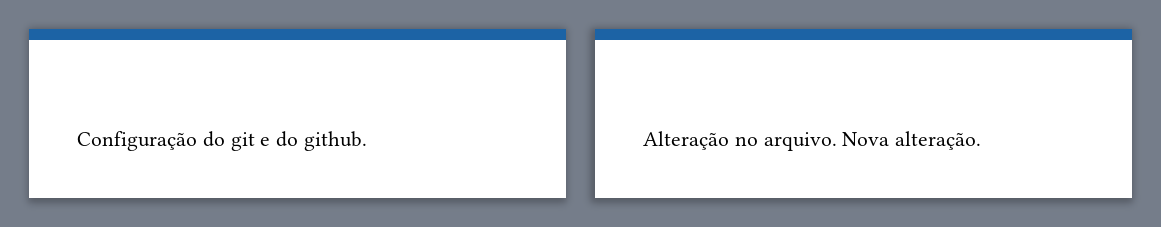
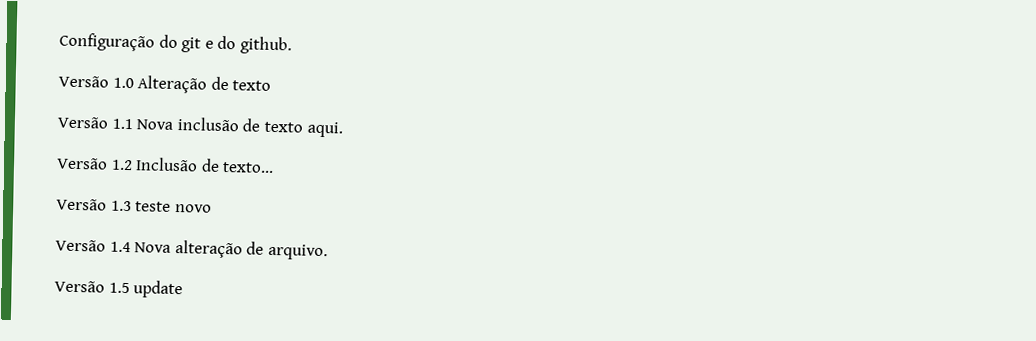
[643,131,982,151] Alteração no arquivo. Nova alteração. -> [58,75,272,94] [57,116,343,138] [56,157,275,174] [56,198,212,213] [55,239,328,261] [54,280,184,299] Versão 1.0 Alteração de texto // Versão 1.1 Nova inclusão de texto aqui. // Versão 1.2 Inclusão de texto... // Versão 1.3 teste novo // Versão 1.4 Nova alteração de arquivo. // Versão 1.5 update

